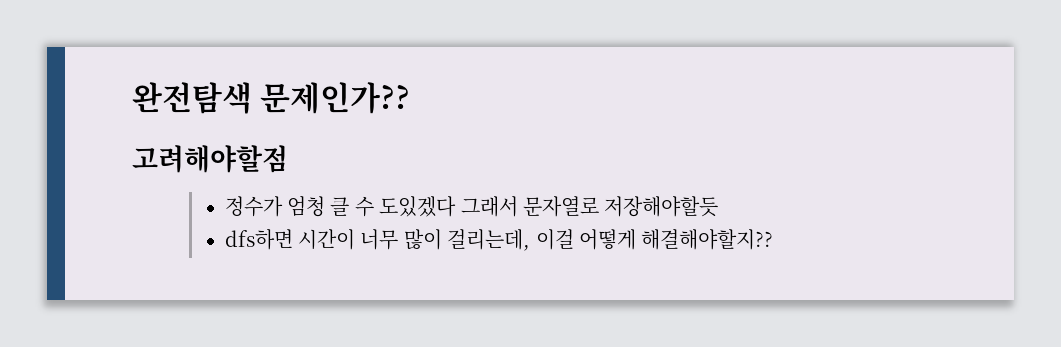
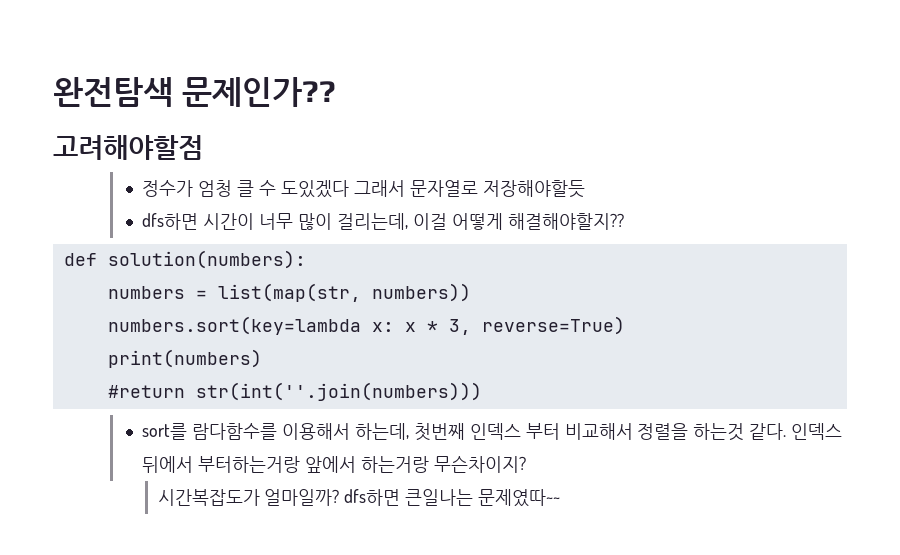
(774, 239) none -> [63,250,306,269] [107,283,471,302] [107,316,625,335] [107,349,262,368] [107,382,482,401] [142,423,842,441] [142,455,526,473] [157,489,560,507] // def solution(numbers): // numbers = list(map(str, numbers)) // numbers.sort(key=lambda x: x * 3, reverse=True) // print(numbers) // #return str(int(''.join(numbers))) // sort를 람다함수를 이용해서 하는데, 첫번째 인덱스 부터 비교해서 정렬을 하는것 같다. 인덱스 뒤에서 부터하는거랑 앞에서 하는거랑 무슨차이지? // 시간복잡도가 얼마일까? dfs하면 큰일나는 문제였따~~

